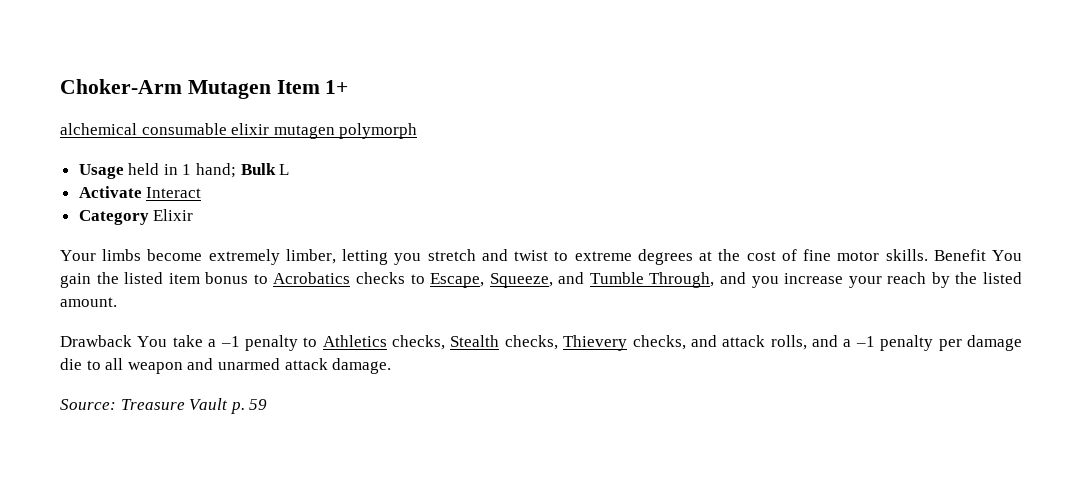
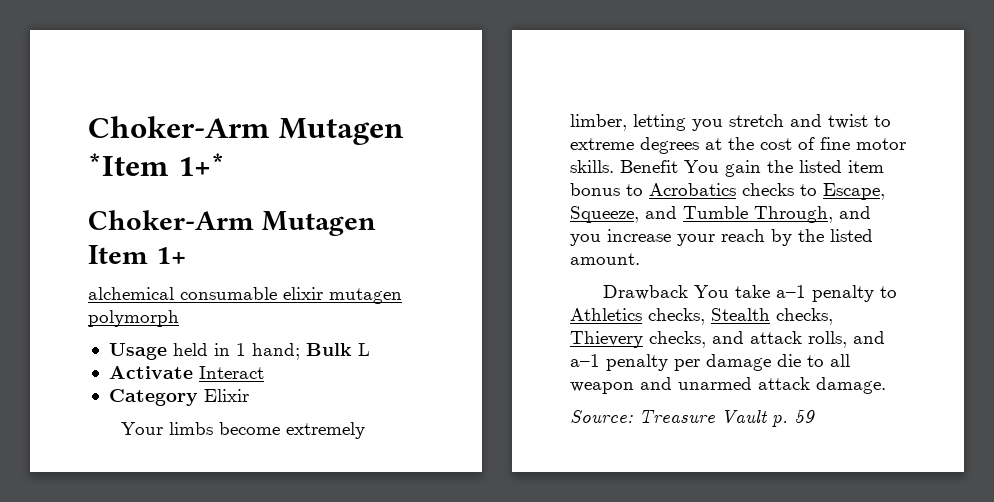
[60,79,271,99] Choker-Arm Mutagen -> [88,116,404,145] [88,153,225,176] [88,210,376,236] Choker-Arm Mutagen *Item 1+* // Choker-Arm Mutagen
[208,336,240,347] a –1 -> [775,285,806,298] a–1
[843,336,875,347] a –1 -> [570,354,600,367] a–1

